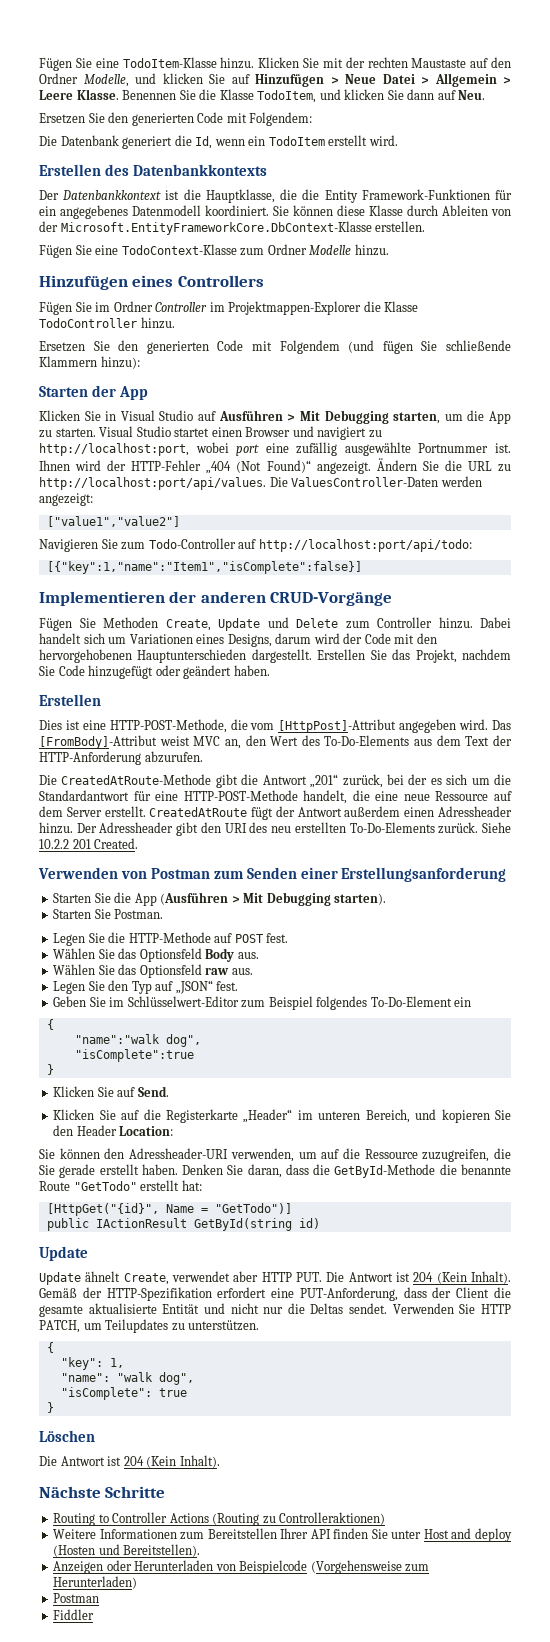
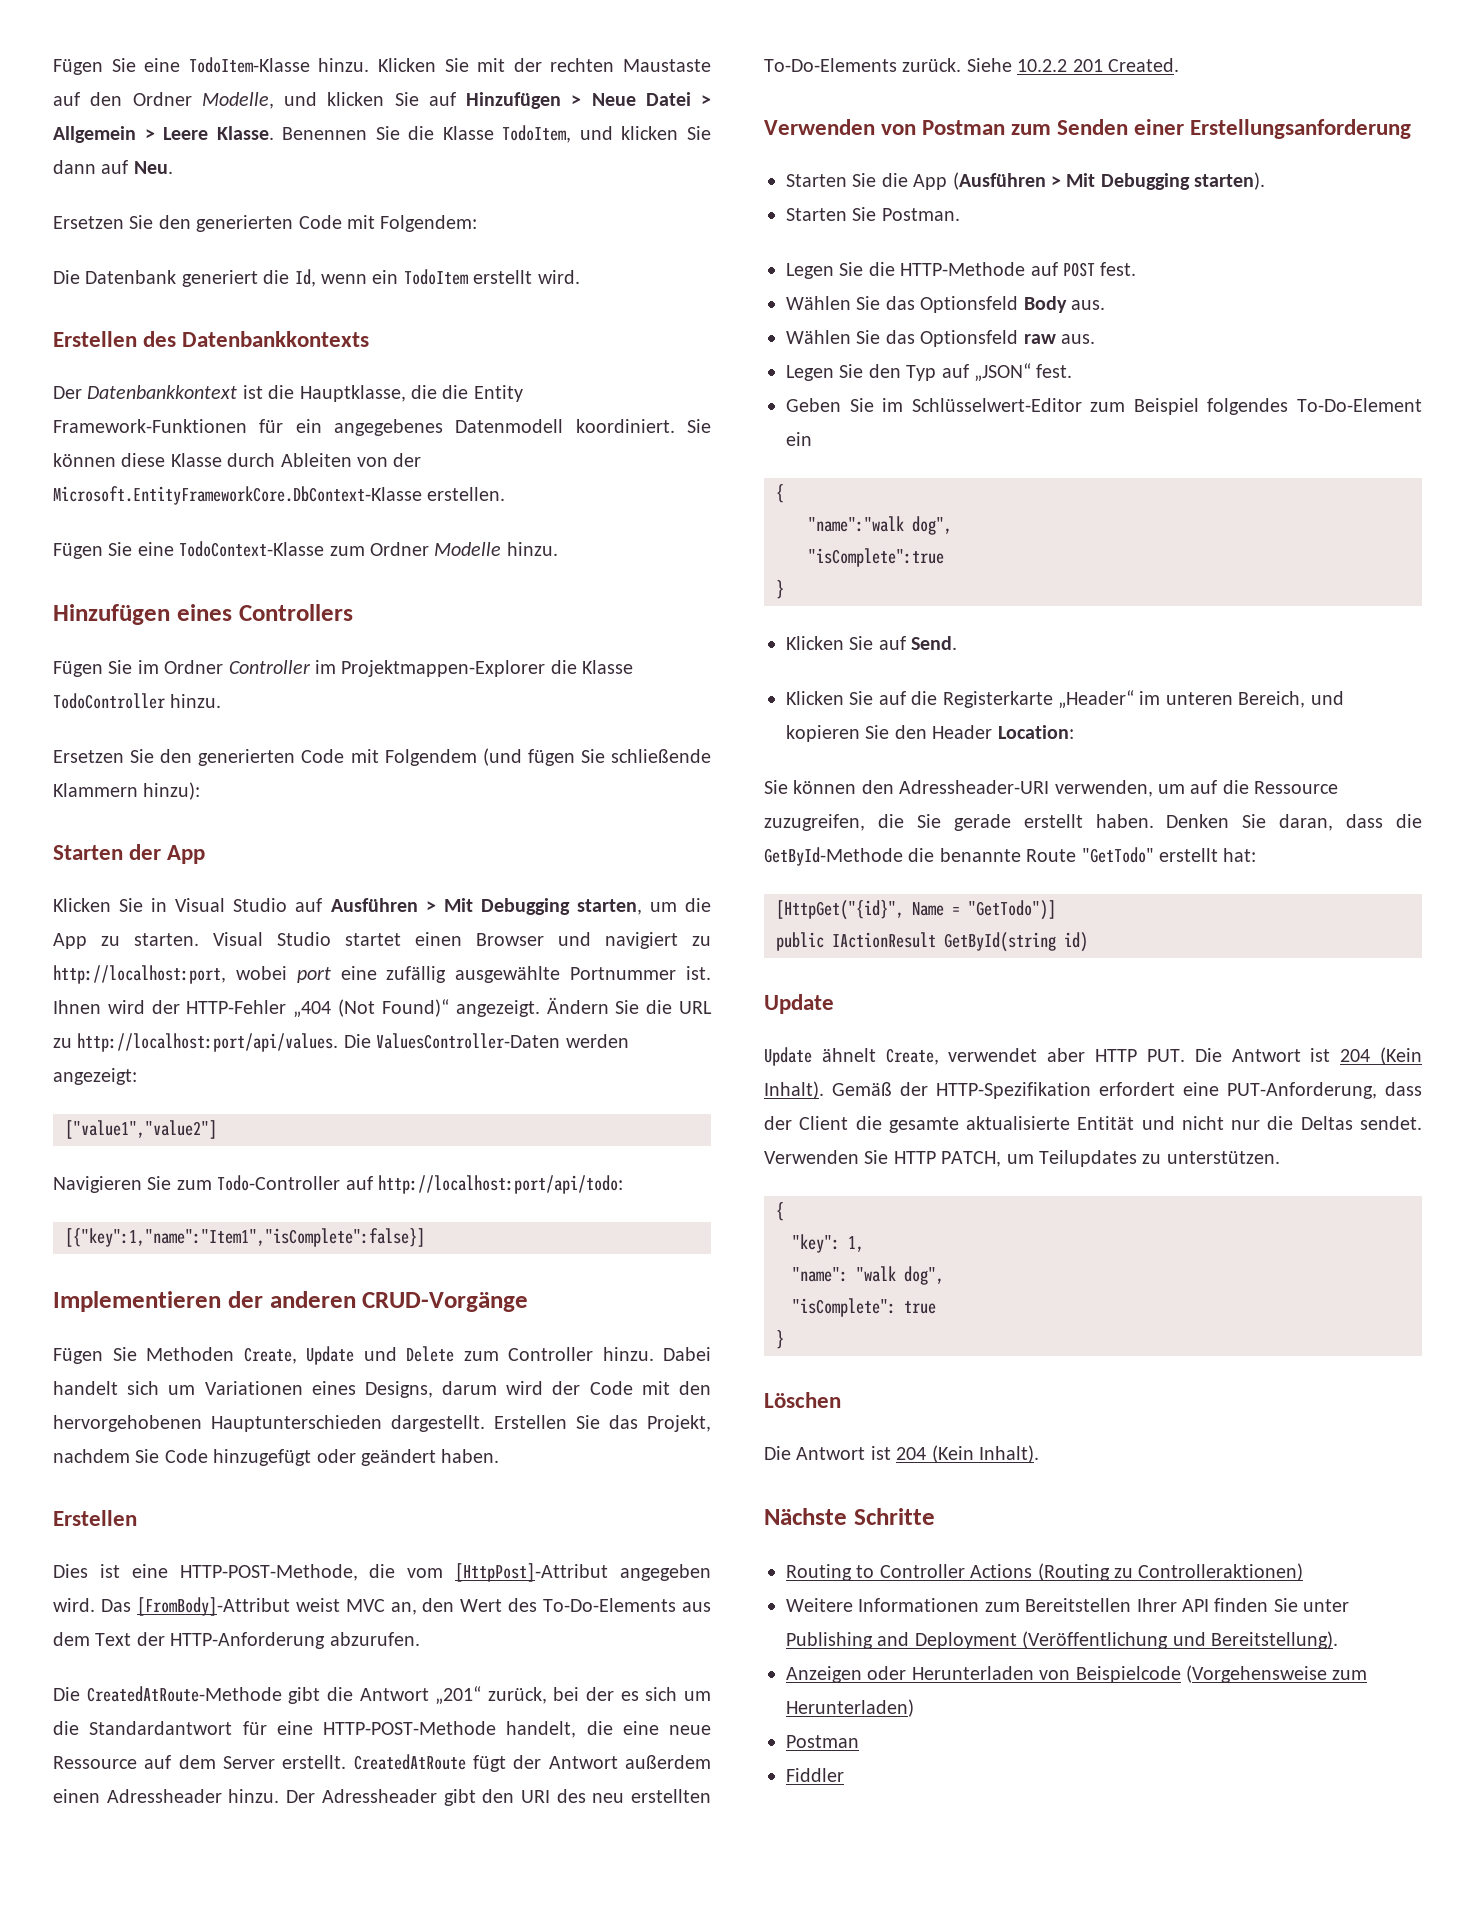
[423,1528,512,1542] [53,1544,201,1557] Host and deploy (Hosten und Bereitstellen). -> [786,1631,1338,1649] Publishing and Deployment (Veröffentlichung und Bereitstellung).

